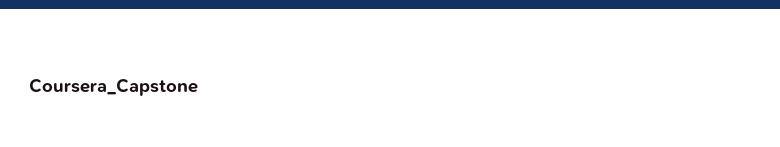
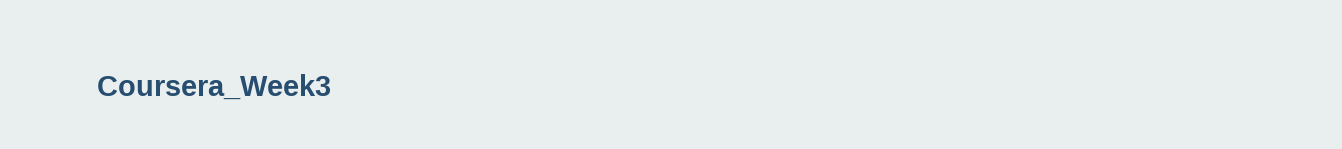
[29,78,198,96] Coursera_Capstone -> [97,74,331,100] Coursera_Week3

